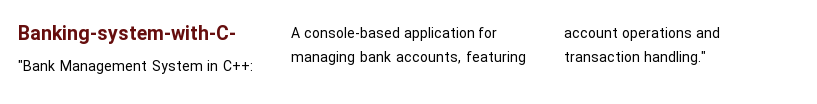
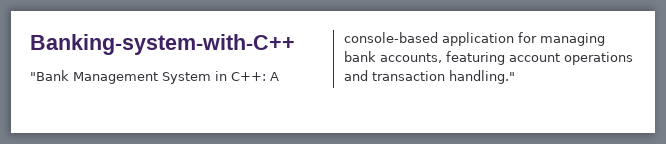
[18,25,236,44] Banking-system-with-C- -> [30,34,295,55] Banking-system-with-C++

